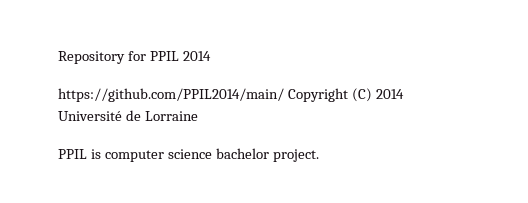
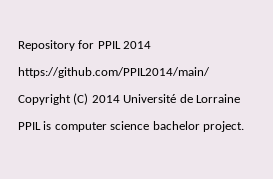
(284, 95) none -> (210, 72) //

